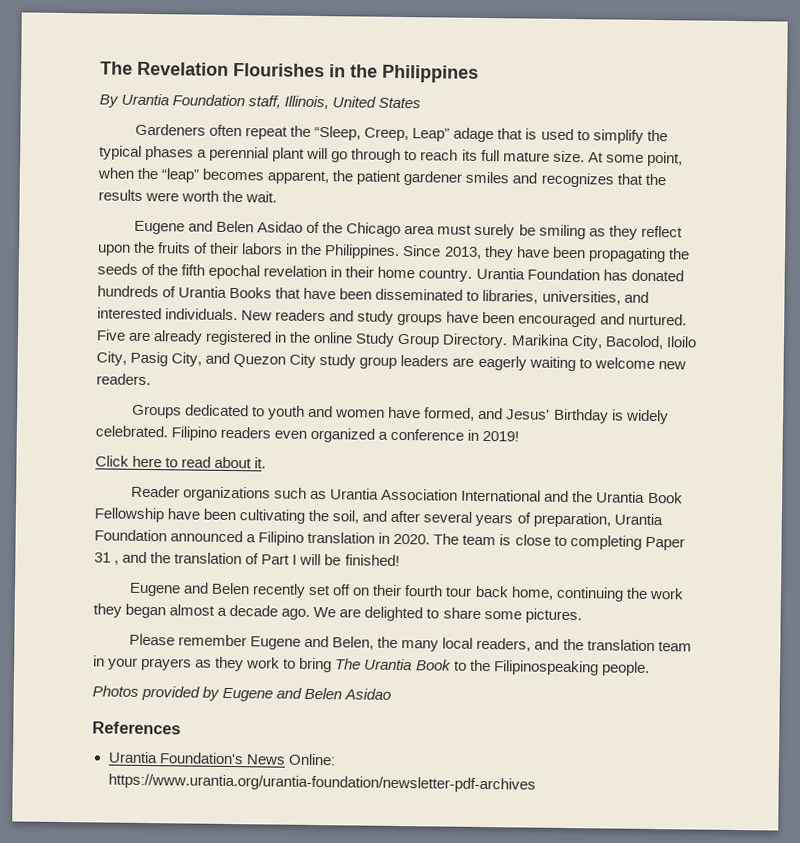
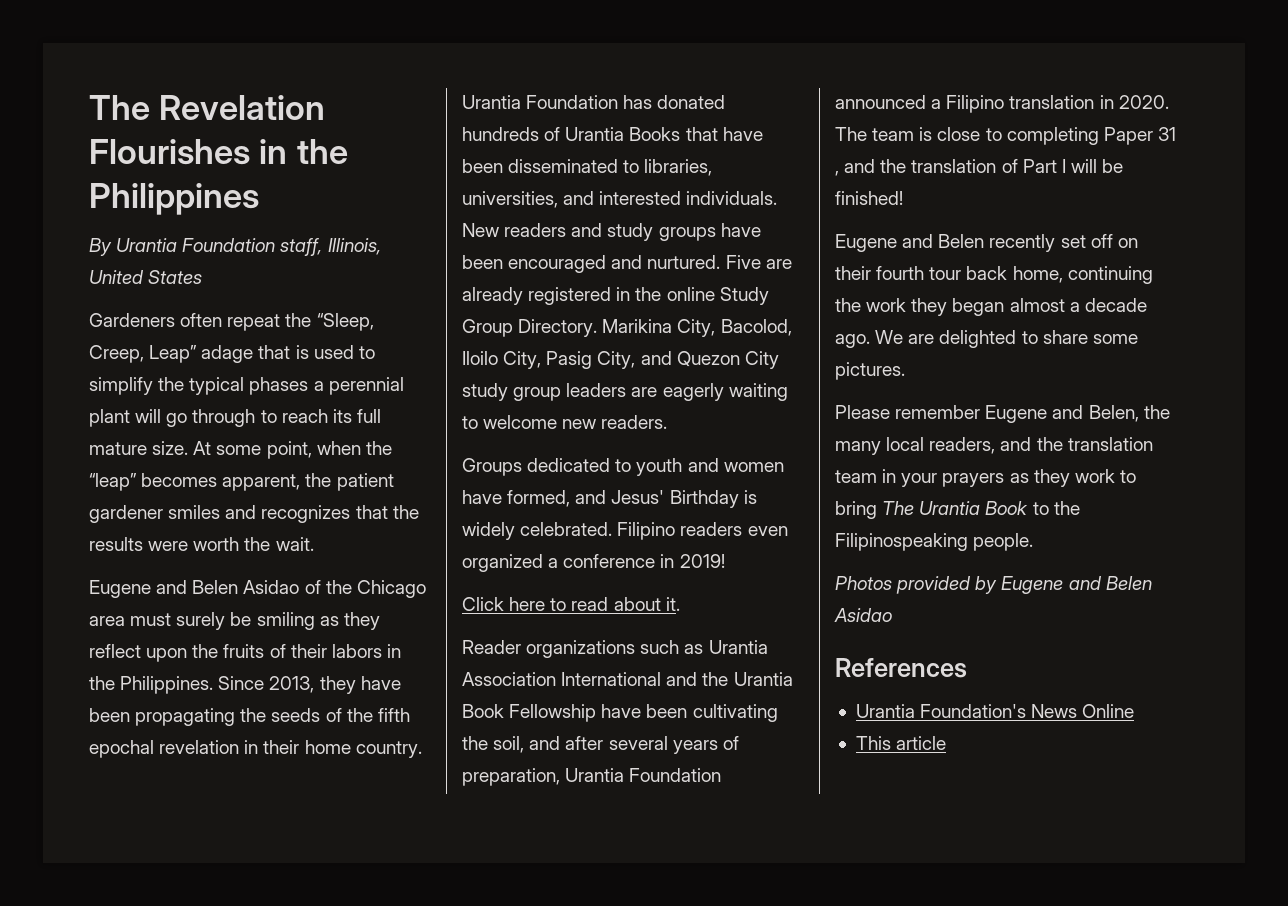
[287,753,336,766] [107,773,536,793] Online: https://www.urantia.org/urantia-foundation/newsletter-pdf-archives -> [1082,704,1135,718] [855,736,947,750] Online // This article

